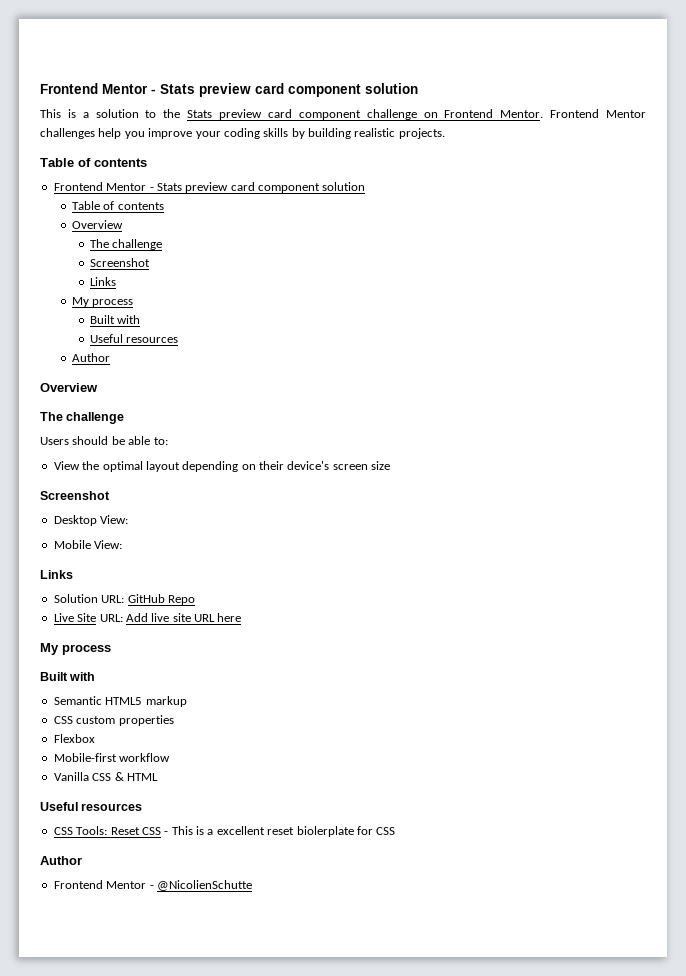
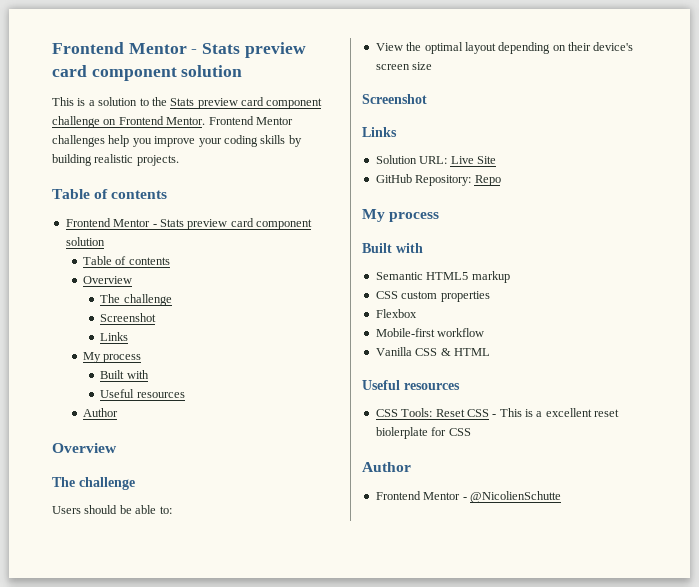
[53,515,129,526] [53,540,123,549] // Desktop View: // Mobile View: -> (427, 99) none
[127,594,195,605] GitHub Repo // -> (448, 160) none
[99,613,242,622] URL: Add live site URL here -> [375,174,501,186] // GitHub Repository: Repo

